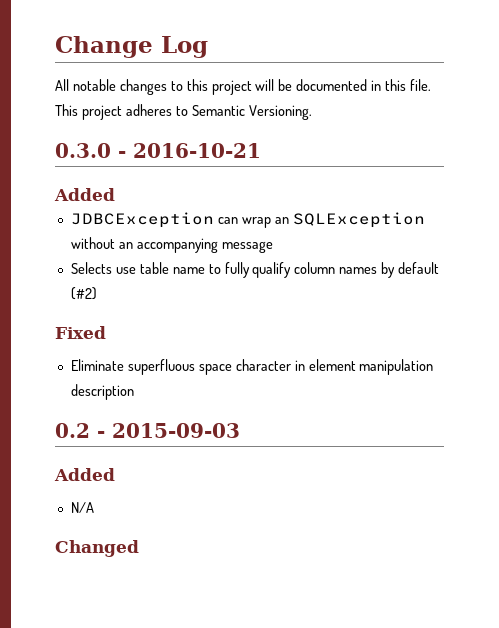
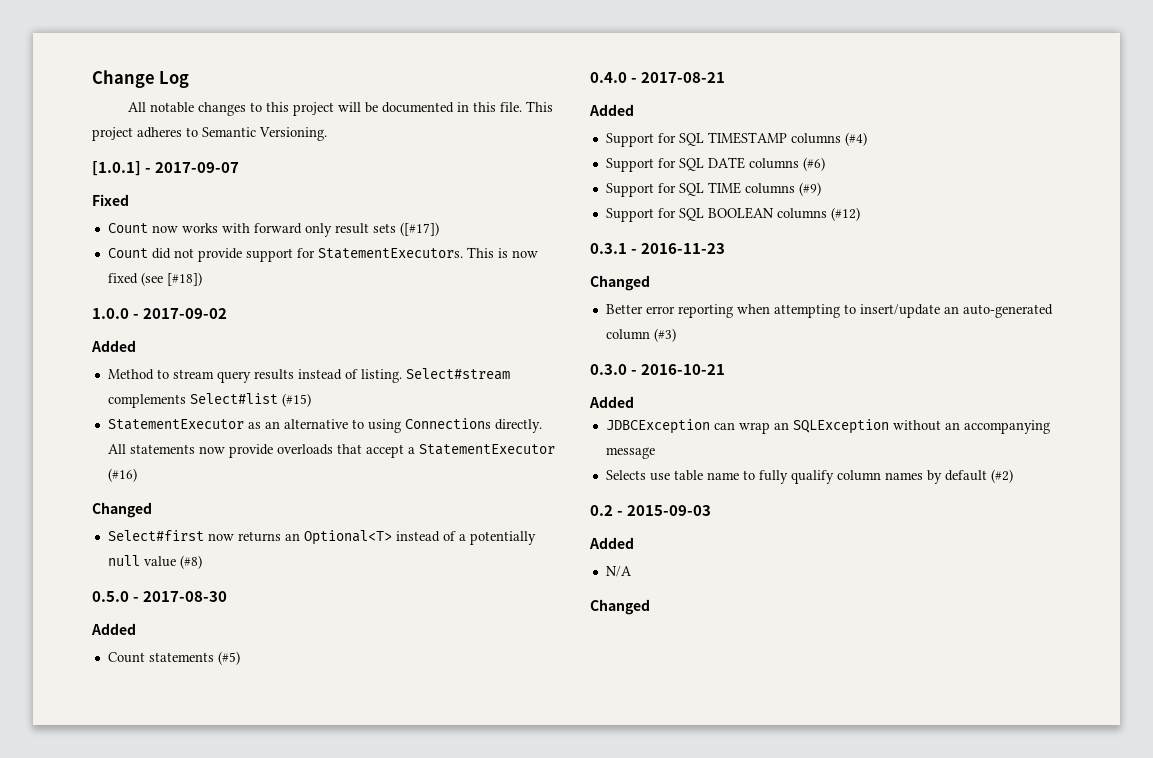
(312, 112) none -> [92,161,240,176] [92,194,129,206] [107,222,439,237] [107,247,538,262] [107,272,202,286] [92,308,228,319] [91,340,136,352] [107,368,510,383] [107,393,311,408] [107,418,542,433] [107,444,555,458] [107,468,137,482] [92,502,152,518] [107,530,536,545] [107,555,202,569] [92,591,228,602] [91,623,136,635] [107,651,240,665] [590,72,726,83] [589,104,634,116] [605,132,867,147] [605,157,825,172] [605,182,821,197] [605,207,860,222] [590,243,726,254] [590,275,650,291] [605,304,1053,318] [605,328,676,342] // [1.0.1] - 2017-09-07 // Fixed // Count now works with forward only result sets ([#17]) // Count did not provide support for StatementExecutors. This is now fixed (see [#18]) // 1.0.0 - 2017-09-02 // Added // Method to stream query results instead of listing. Select#stream complements Select#list (#15) // StatementExecutor as an alternative to using Connections directly. All statements now provide overloads that accept a StatementExecutor (#16) // Changed // Select#first now returns an Optional<T> instead of a potentially null value (#8) // 0.5.0 - 2017-08-30 // Added // Count statements (#5) // 0.4.0 - 2017-08-21 // Added // Support for SQL TIMESTAMP columns (#4) // Support for SQL DATE columns (#6) // Support for SQL TIME columns (#9) // Support for SQL BOOLEAN columns (#12) // 0.3.1 - 2016-11-23 // Changed // Better error reporting when attempting to insert/update an auto-generated column (#3)
[55,326,106,339] [70,359,434,375] [70,384,134,400] // Fixed // Eliminate superfluous space character in element manipulation description -> (1013, 476) none

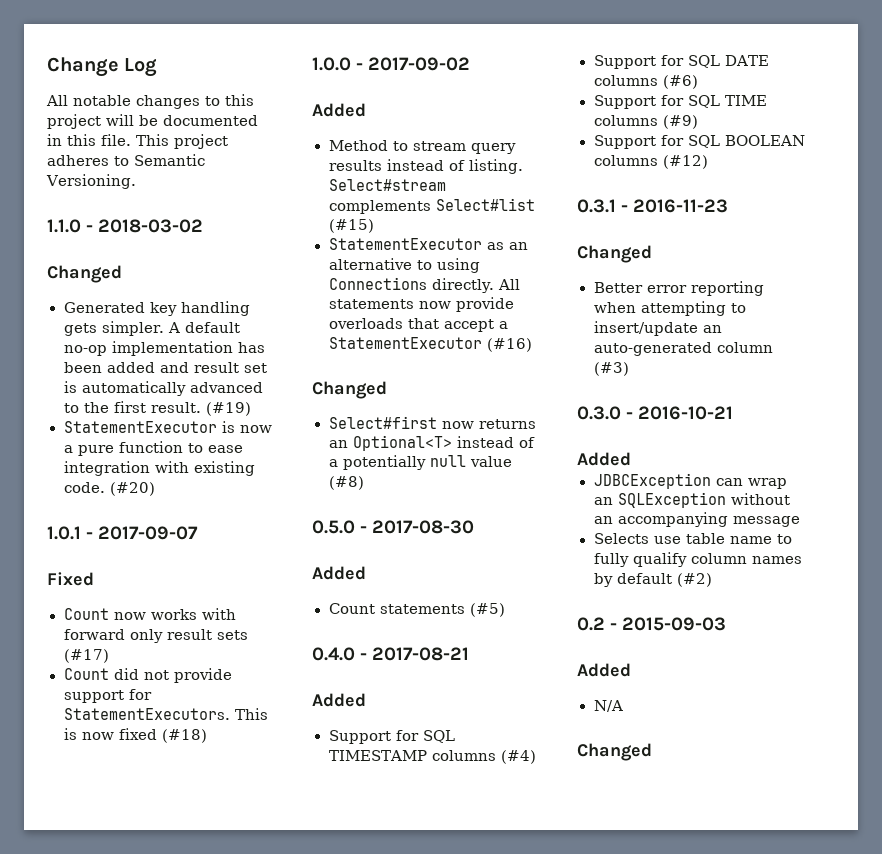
[92,161,141,176] [1.0.1] -> [47,219,204,233] [47,265,122,283] [63,301,250,316] [63,321,241,336] [63,341,265,356] [63,362,267,373] [63,381,263,396] [63,401,251,416] [63,421,272,433] [63,441,243,456] [63,461,255,476] [63,482,155,496] [47,526,81,540] 1.1.0 - 2018-03-02 // Changed // Generated key handling gets simpler. A default no-op implementation has been added and result set is automatically advanced to the first result. (#19) // StatementExecutor is now a pure function to ease integration with existing code. (#20) // 1.0.1
[399,222,439,236] ([#17]) -> [63,649,109,663] (#17)
[140,272,202,286] (see [#18]) -> [161,729,207,743] (#18)

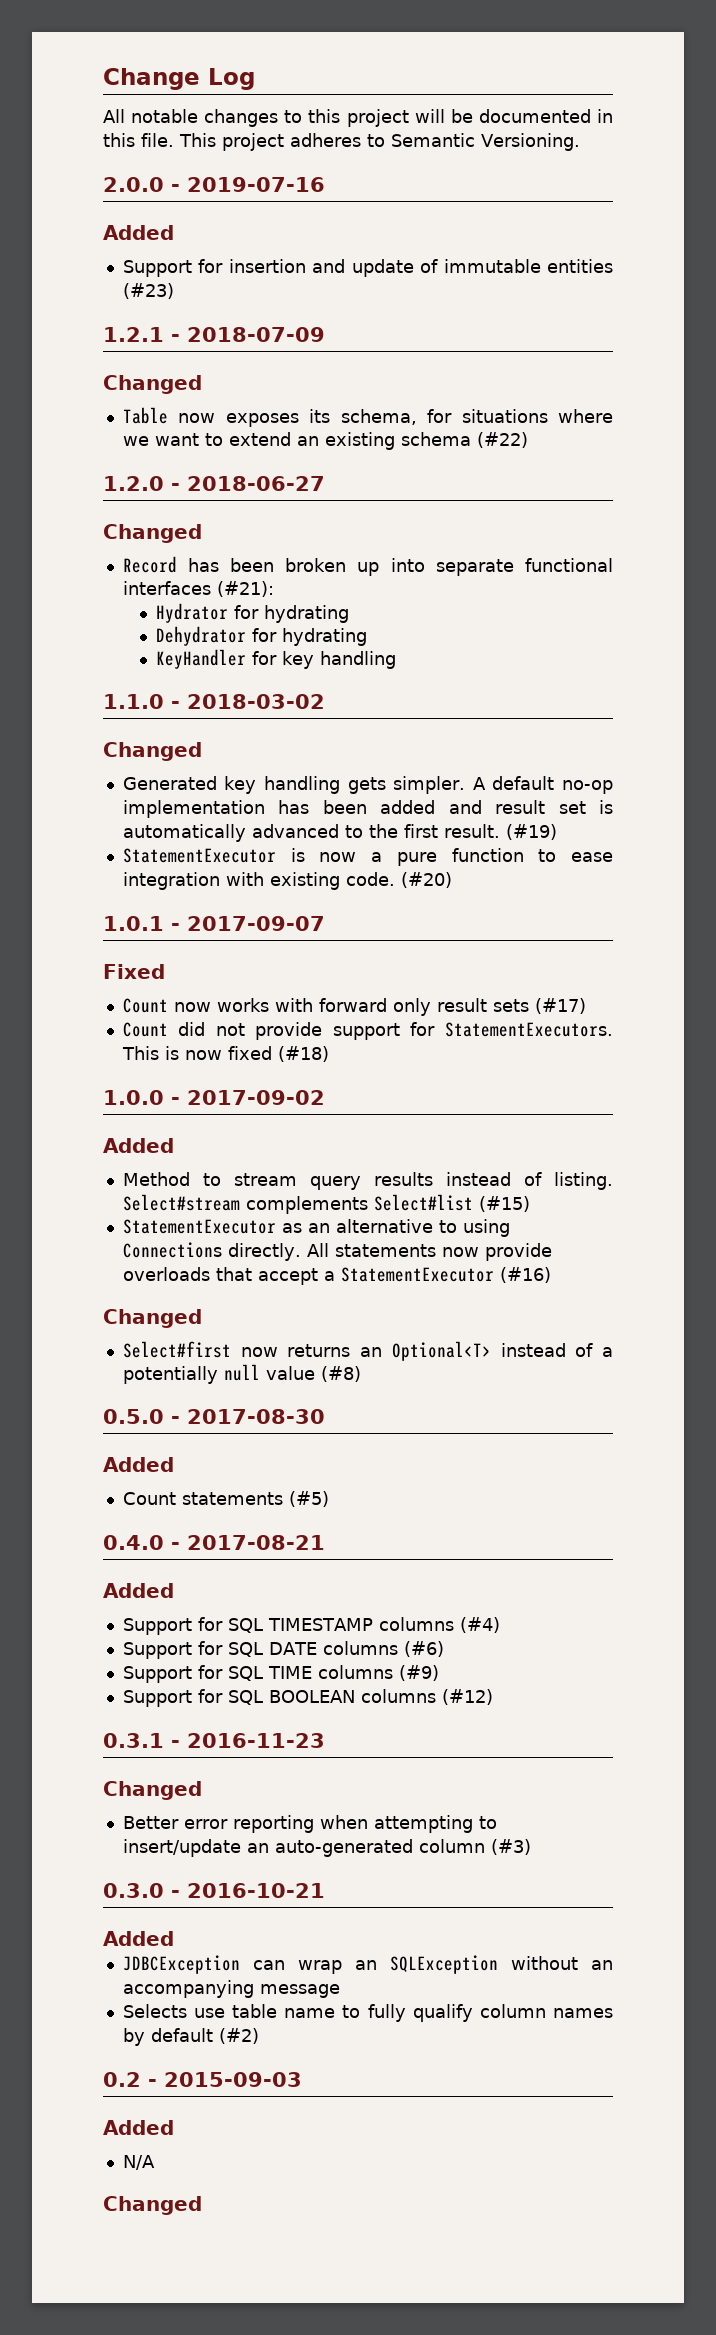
(136, 181) none -> [103,177,325,192] [103,225,174,240] [122,259,613,277] [122,283,174,299] [103,327,325,342] [103,375,202,394] [122,407,613,427] [122,432,528,450] [103,476,325,491] [103,524,202,543] [122,556,613,576] [122,581,274,597] [156,603,350,623] [156,626,368,646] [156,649,397,669] // 2.0.0 - 2019-07-16 // Added // Support for insertion and update of immutable entities (#23) // 1.2.1 - 2018-07-09 // Changed // Table now exposes its schema, for situations where we want to extend an existing schema (#22) // 1.2.0 - 2018-06-27 // Changed // Record has been broken up into separate functional interfaces (#21): // Hydrator for hydrating // Dehydrator for hydrating // KeyHandler for key handling

